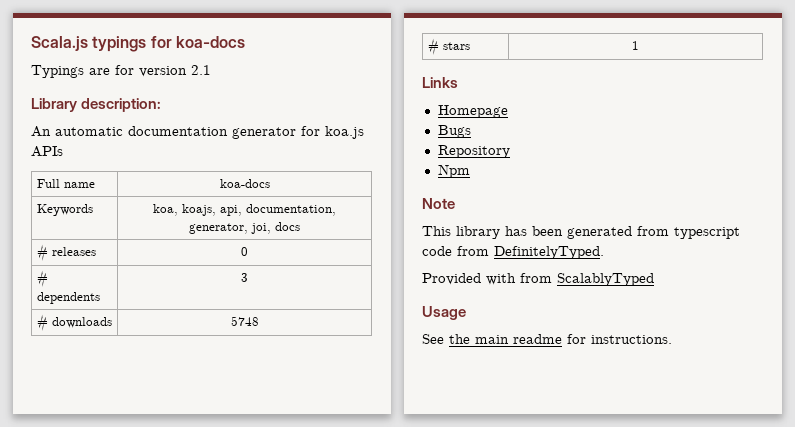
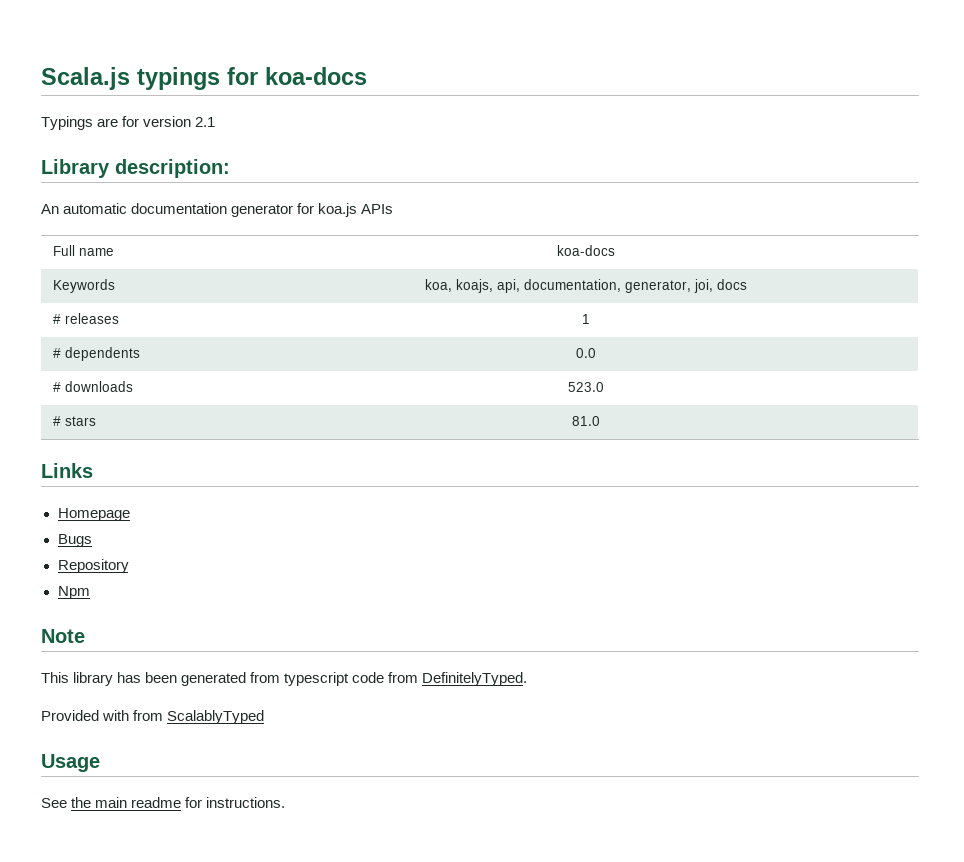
[241,247,248,256] 0 -> [582,314,590,324] 1
[241,273,248,282] 3 -> [576,348,596,358] 0.0
[230,316,259,326] 5748 -> [568,382,604,392] 523.0
[632,41,639,50] 1 -> [572,416,600,426] 81.0

